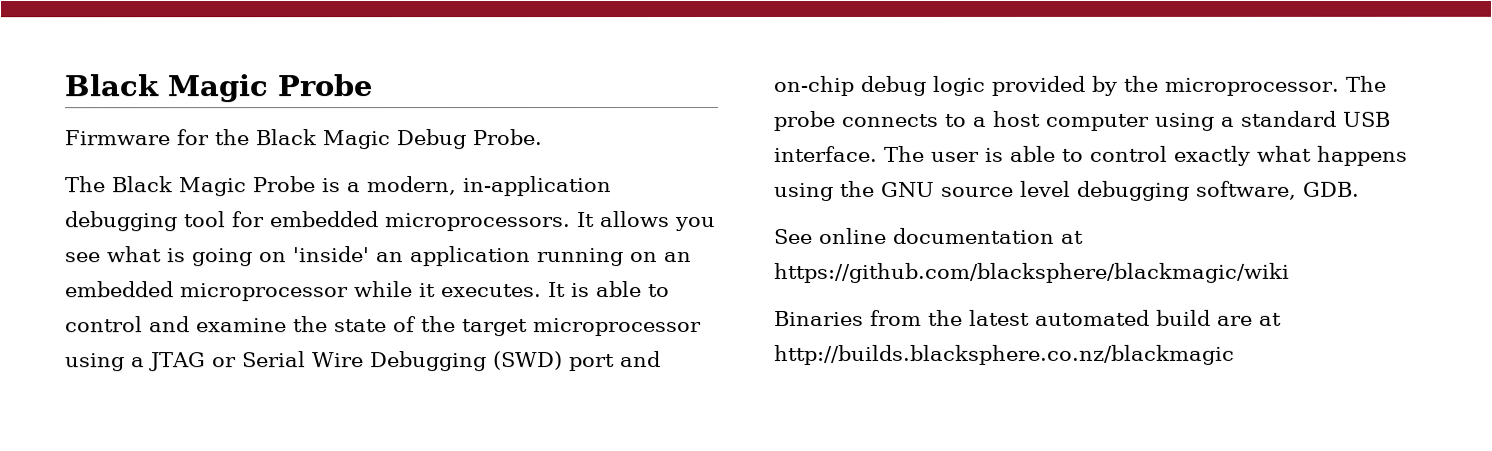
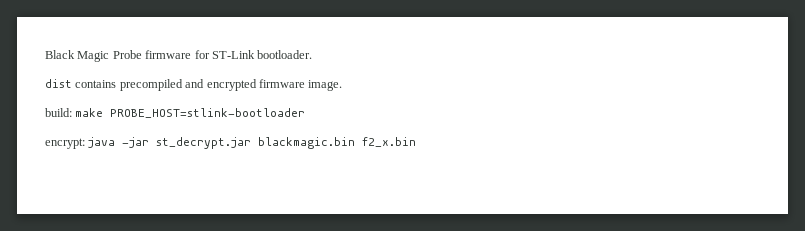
[64,74,372,103] [64,129,542,150] [64,176,611,197] [64,211,716,232] [65,246,692,267] [65,281,670,302] [65,316,702,337] [65,351,661,372] [773,75,1386,96] [773,110,1390,131] [773,145,1407,166] [773,180,1359,201] [774,227,1084,244] [774,262,1290,283] [774,309,1282,326] [774,344,1235,365] Black Magic Probe // Firmware for the Black Magic Debug Probe. // The Black Magic Probe is a modern, in-application debugging tool for embedded microprocessors. It allows you see what is going on 'inside' an application running on an embedded microprocessor while it executes. It is able to control and examine the state of the target microprocessor using a JTAG or Serial Wire Debugging (SWD) port and on-chip debug logic provided by the microprocessor. The probe connects to a host computer using a standard USB interface. The user is able to control exactly what happens using the GNU source level debugging software, GDB. // See online documentation at https://github.com/blacksphere/blackmagic/wiki // Binaries from the latest automated build are at http://builds.blacksphere.co.nz/blackmagic -> [45,50,313,62] [45,79,343,91] [45,108,306,118] [45,137,417,149] Black Magic Probe firmware for ST-Link bootloader. // dist contains precompiled and encrypted firmware image. // build: make PROBE_HOST=stlink-bootloader // encrypt: java -jar st_decrypt.jar blackmagic.bin f2_x.bin

